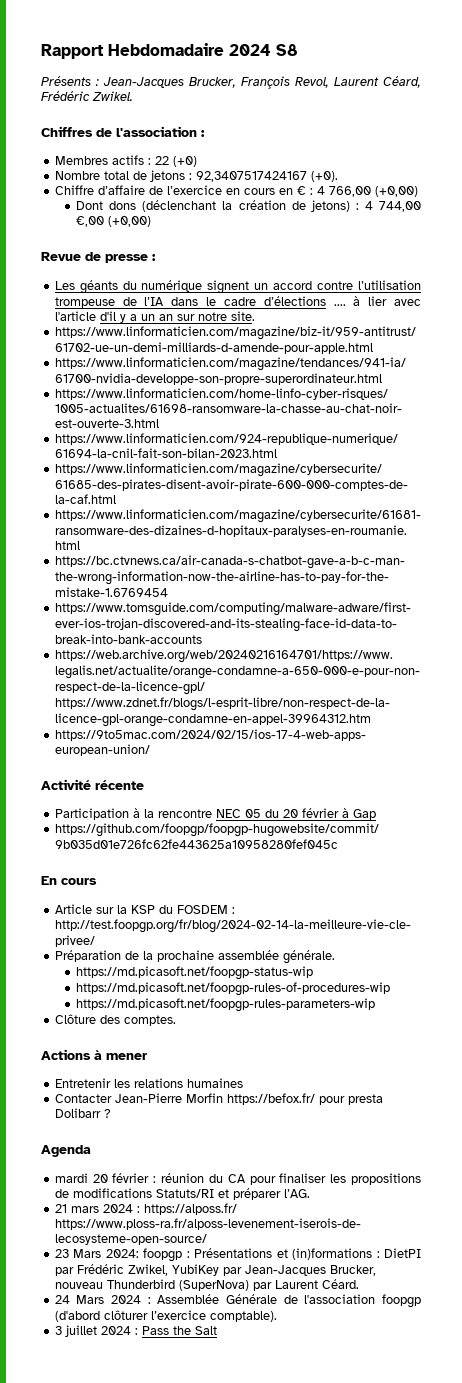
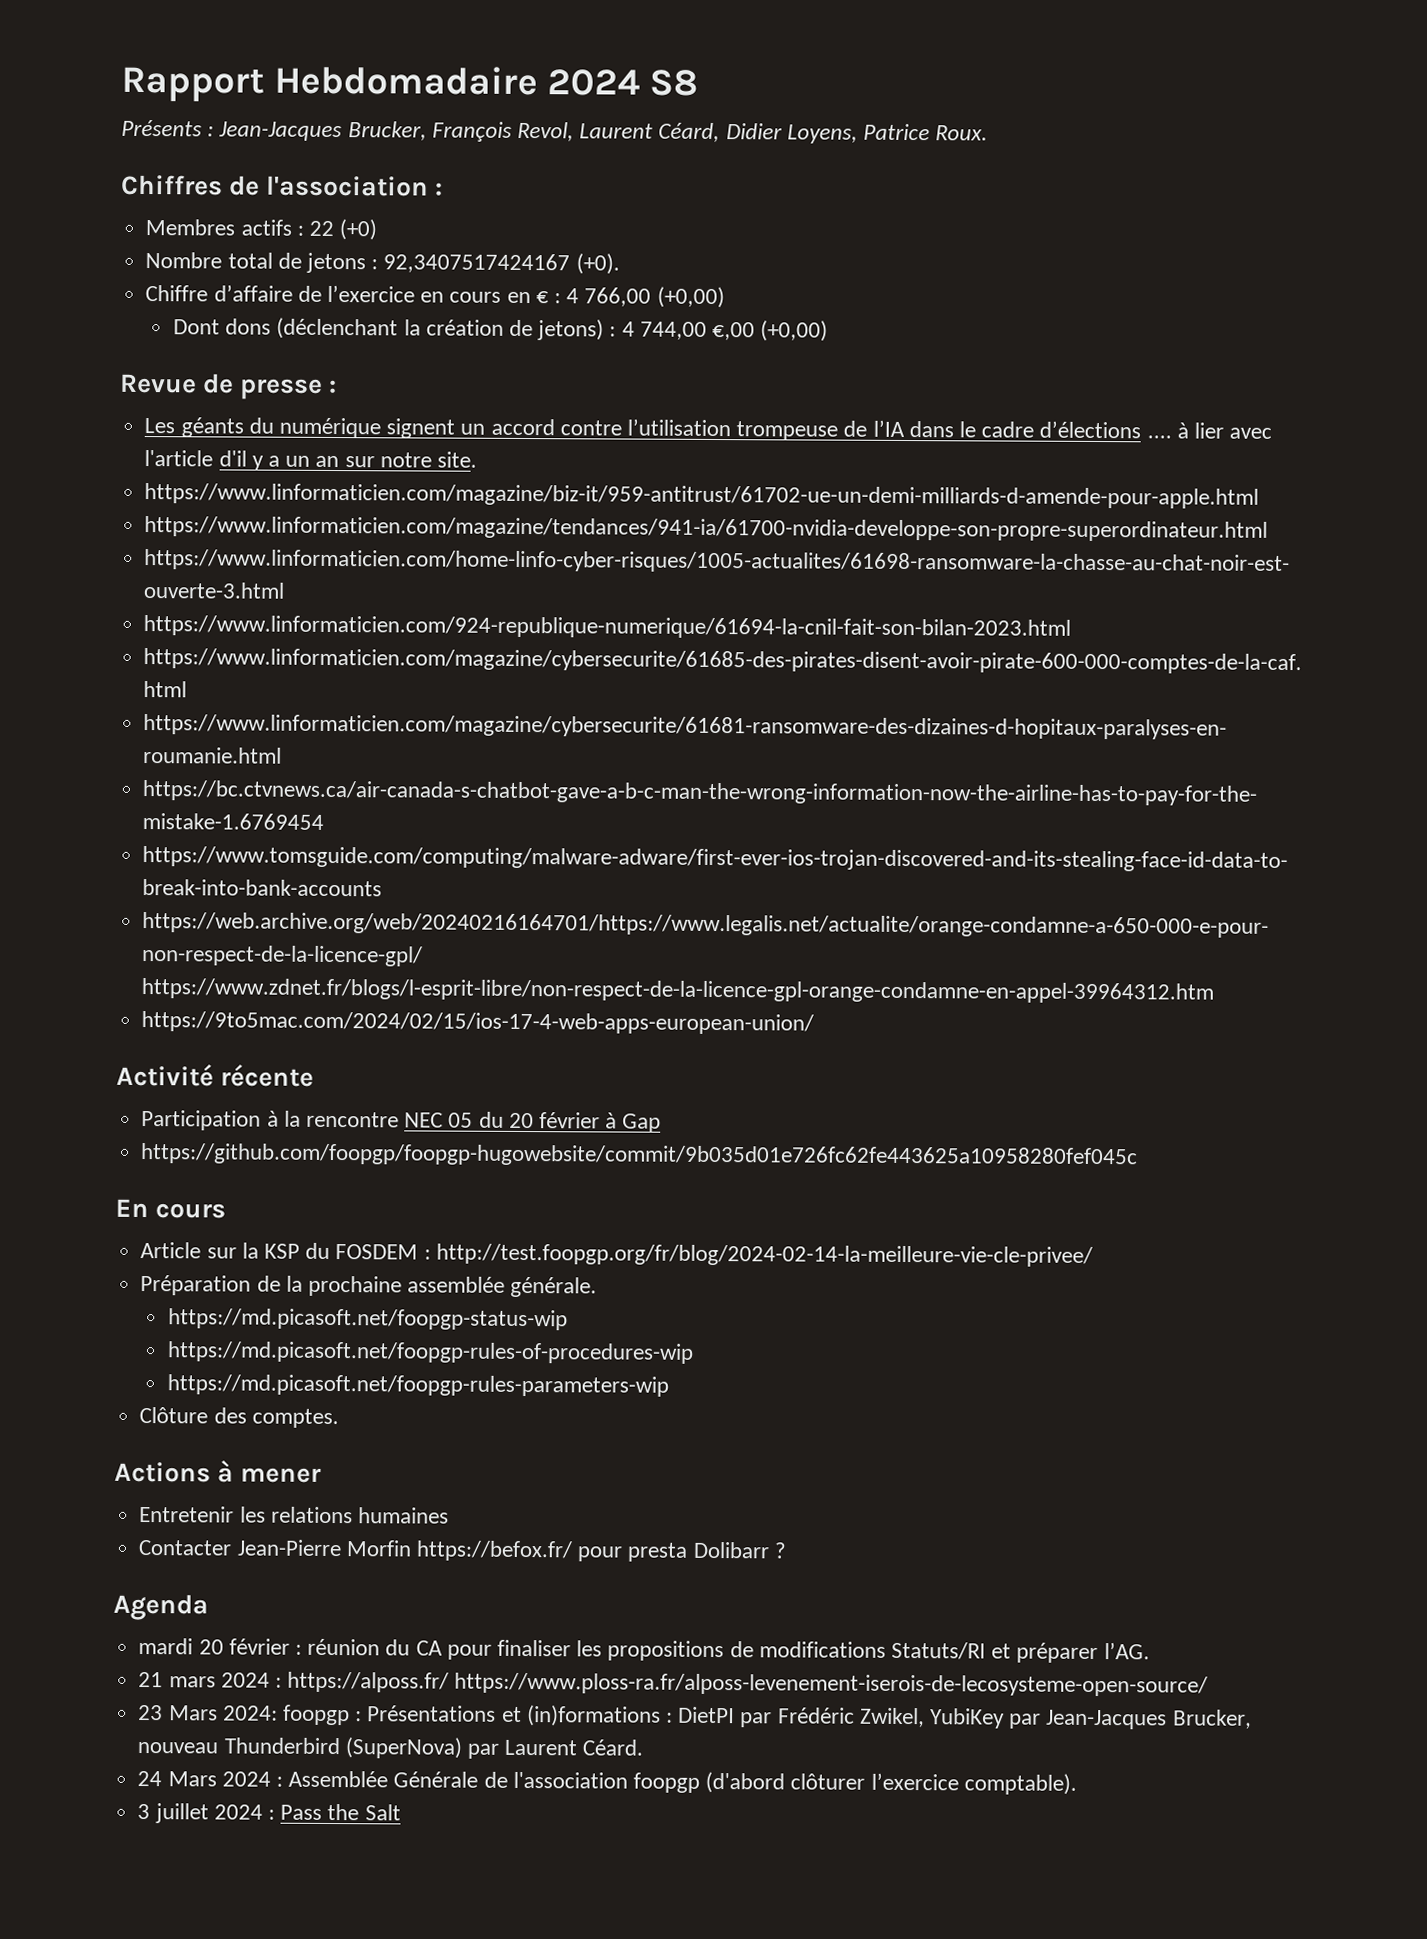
[41,91,133,101] Frédéric Zwikel. -> [725,123,989,144] Didier Loyens, Patrice Roux.

